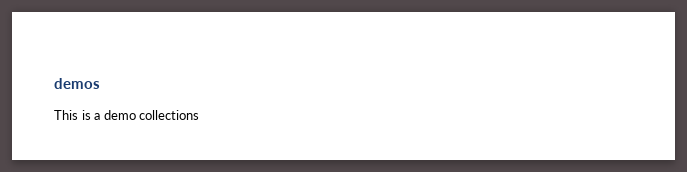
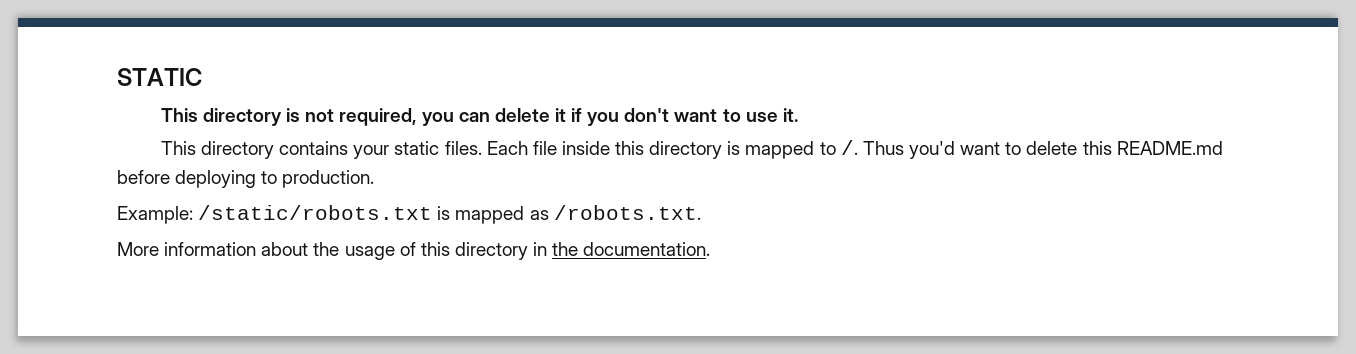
[54,78,100,89] [54,110,200,120] demos // This is a demo collections -> [117,68,202,86] [160,108,798,126] [160,140,1223,159] [117,170,375,188] [117,205,701,224] [117,242,711,260] STATIC // This directory is not required, you can delete it if you don't want to use it. // This directory contains your static files. Each file inside this directory is mapped to /. Thus you'd want to delete this README.md before deploying to production. // Example: /static/robots.txt is mapped as /robots.txt. // More information about the usage of this directory in the documentation.

